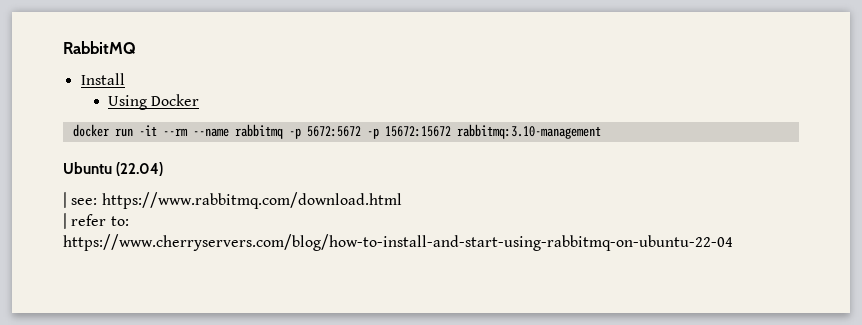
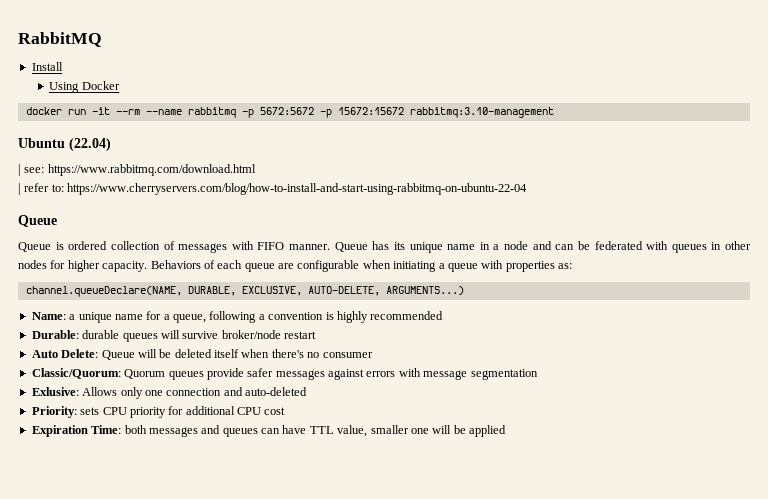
(733, 242) none -> [18,215,57,227] [18,241,751,253] [18,260,572,272] [25,286,464,297] [31,311,444,323] [31,330,316,342] [31,349,373,360] [31,368,538,380] [31,387,307,399] [31,406,286,418] [31,425,506,437] // Queue // Queue is ordered collection of messages with FIFO manner. Queue has its unique name in a node and can be federated with queues in other nodes for higher capacity. Behaviors of each queue are configurable when initiating a queue with properties as: // channel.queueDeclare(NAME, DURABLE, EXCLUSIVE, AUTO-DELETE, ARGUMENTS...) // Name: a unique name for a queue, following a convention is highly recommended // Durable: durable queues will survive broker/node restart // Auto Delete: Queue will be deleted itself when there's no consumer // Classic/Quorum: Quorum queues provide safer messages against errors with message segmentation // Exlusive: Allows only one connection and auto-deleted // Priority: sets CPU priority for additional CPU cost // Expiration Time: both messages and queues can have TTL value, smaller one will be applied

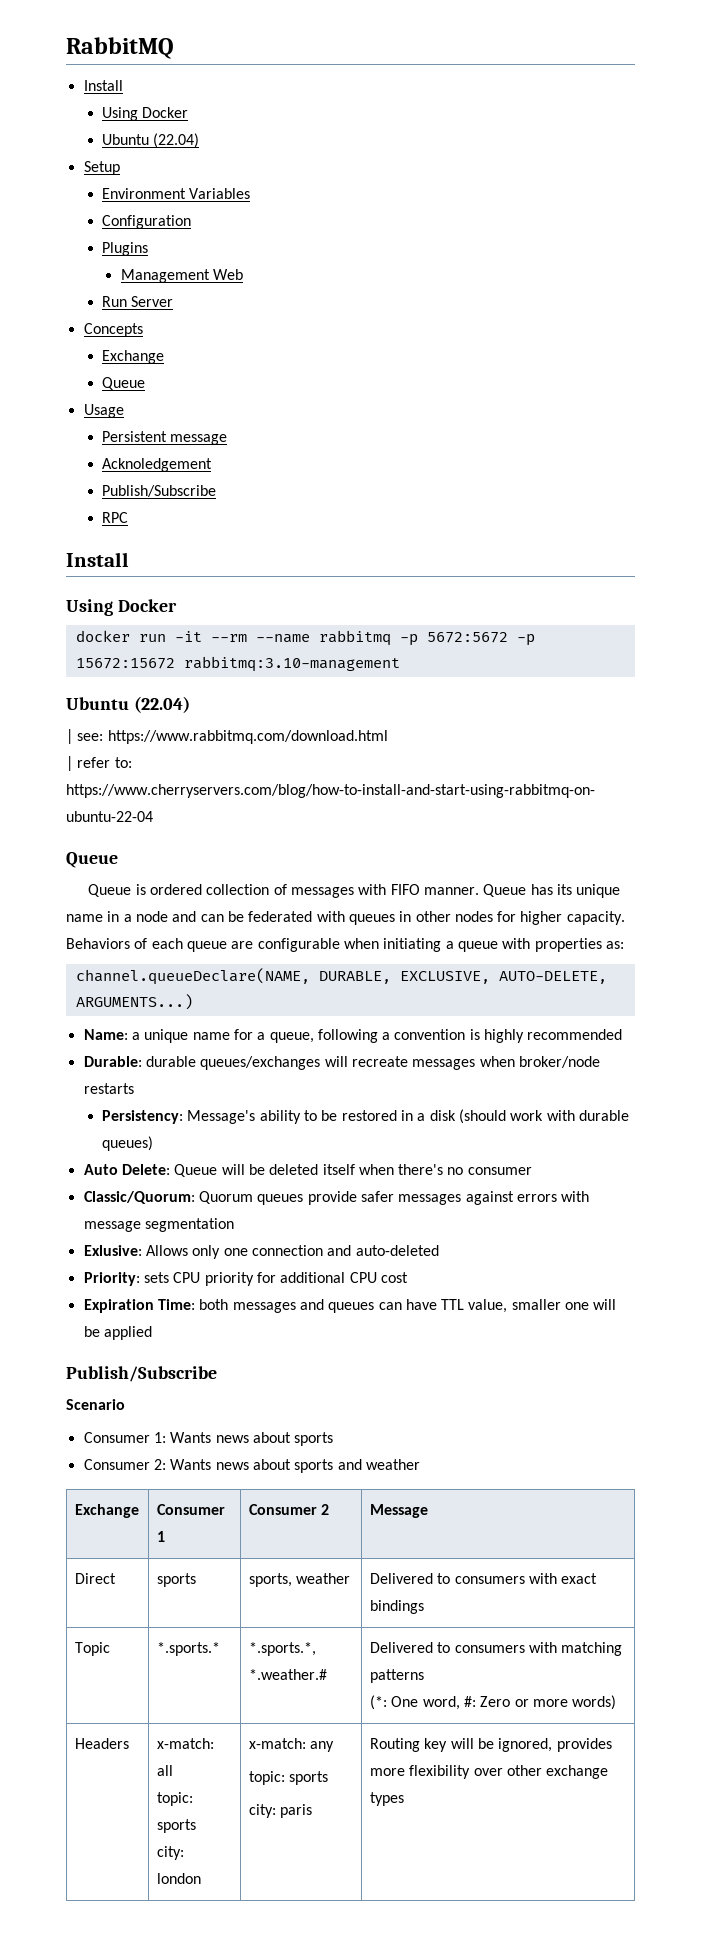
(120, 85) none -> [102,133,200,148] [83,161,120,175] [102,188,251,199] [102,215,192,229] [102,242,149,256] [120,269,243,283] [102,296,174,307] [83,323,143,337] [102,350,165,364] [102,377,146,390] [83,404,124,418] [102,431,228,445] [102,458,213,472] [102,485,217,497] [102,512,129,523] [66,552,129,567] [66,599,177,616] // Ubuntu (22.04) // Setup // Environment Variables // Configuration // Plugins // Management Web // Run Server // Concepts // Exchange // Queue // Usage // Persistent message // Acknoledgement // Publish/Subscribe // RPC // Install // Using Docker
[122,330,316,342] queues will survive broker/node restart -> [200,1056,600,1070] [83,1083,134,1094] [102,1109,629,1124] [102,1136,154,1151] queues/exchanges will recreate messages when broker/node restarts // Persistency: Message's ability to be restored in a disk (should work with durable queues)
(506, 431) none -> [66,1366,217,1382] [66,1399,125,1410] [83,1432,334,1446] [83,1459,420,1473] [74,1504,139,1518] [156,1504,225,1515] [156,1531,165,1542] [248,1504,330,1515] [369,1504,428,1518] [74,1573,116,1584] [156,1573,196,1587] [248,1573,351,1587] [369,1573,598,1584] [369,1600,424,1614] [74,1642,110,1656] [156,1642,220,1656] [248,1642,316,1656] [248,1669,327,1680] [369,1642,623,1656] [369,1669,424,1683] [369,1695,617,1710] [74,1738,129,1749] [156,1738,214,1749] [156,1765,173,1776] [156,1792,193,1806] [156,1819,196,1833] [156,1846,184,1860] [156,1873,201,1884] [248,1738,335,1752] [248,1771,329,1785] [248,1804,313,1818] [369,1738,612,1752] [369,1765,609,1779] [369,1792,404,1806] // Publish/Subscribe // Scenario // Consumer 1: Wants news about sports // Consumer 2: Wants news about sports and weather // Exchange | Consumer 1 | Consumer 2 | Message // Direct | sports | sports, weather | Delivered to consumers with exact bindings // Topic | *.sports.* | *.sports.*, *.weather.# | Delivered to consumers with matching patterns // (*: One word, #: Zero or more words) // Headers | x-match: all // topic: sports // city: london | x-match: any // topic: sports // city: paris | Routing key will be ignored, provides more flexibility over other exchange types

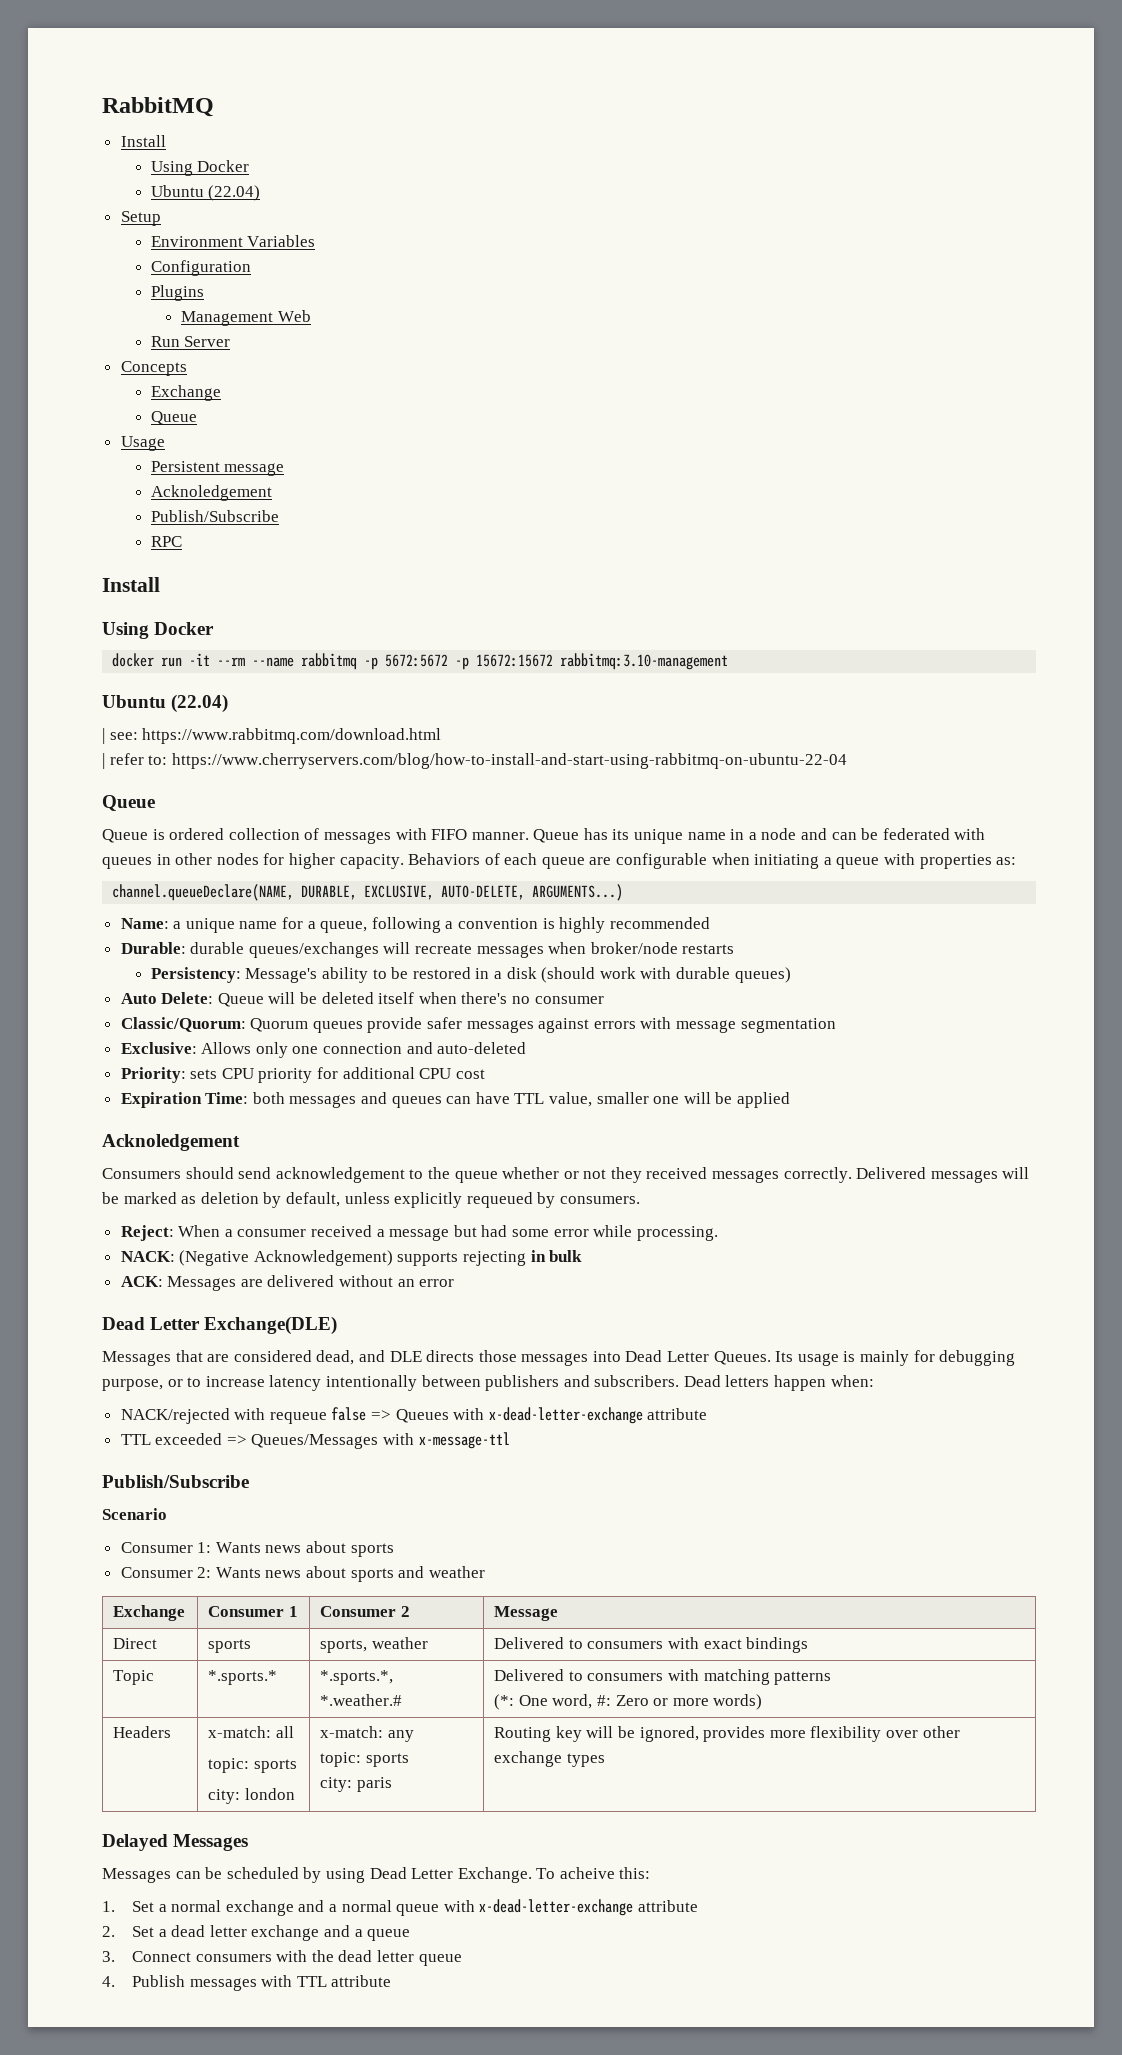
[83,1245,142,1256] Exlusive: -> [120,1042,197,1054] Exclusive:
(152, 1333) none -> [102,1134,240,1151] [102,1167,1030,1183] [102,1192,640,1208] [120,1225,718,1241] [120,1250,583,1266] [120,1275,455,1291] [102,1316,338,1335] [102,1350,1016,1366] [102,1375,874,1391] [120,1407,708,1424] [120,1432,510,1449] // Acknoledgement // Consumers should send acknowledgement to the queue whether or not they received messages correctly. Delivered messages will be marked as deletion by default, unless explicitly requeued by consumers. // Reject: When a consumer received a message but had some error while processing. // NACK: (Negative Acknowledgement) supports rejecting in bulk // ACK: Messages are delivered without an error // Dead Letter Exchange(DLE) // Messages that are considered dead, and DLE directs those messages into Dead Letter Queues. Its usage is mainly for debugging purpose, or to increase latency intentionally between publishers and subscribers. Dead letters happen when: // NACK/rejected with requeue false => Queues with x-dead-letter-exchange attribute // TTL exceeded => Queues/Messages with x-message-ttl
(404, 1799) none -> [102,1834,249,1851] [102,1867,651,1883] [102,1899,699,1916] [102,1925,411,1941] [102,1950,462,1966] [102,1975,392,1991] // Delayed Messages // Messages can be scheduled by using Dead Letter Exchange. To acheive this: // 1. Set a normal exchange and a normal queue with x-dead-letter-exchange attribute // 2. Set a dead letter exchange and a queue // 3. Connect consumers with the dead letter queue // 4. Publish messages with TTL attribute

